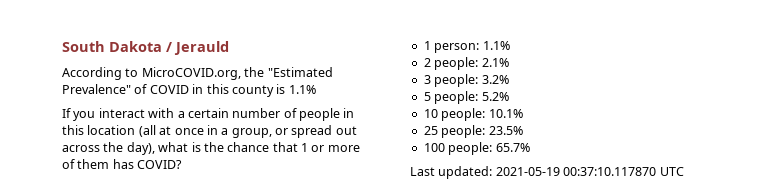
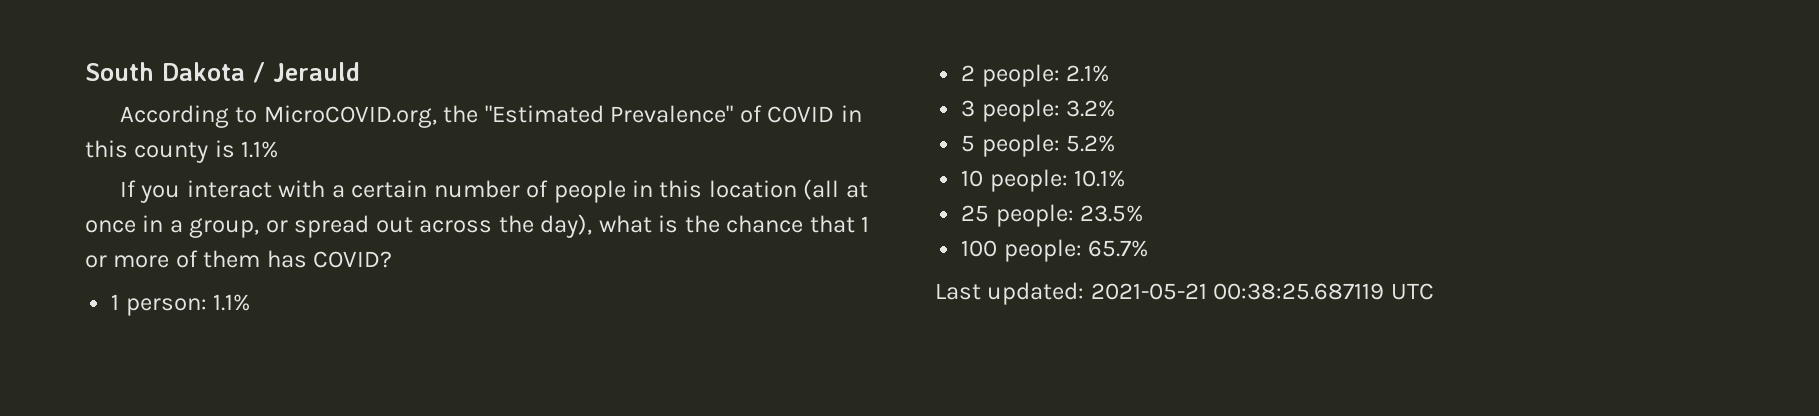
[495,167,657,176] 2021-05-19 00:37:10.117870 -> [1090,283,1385,300] 2021-05-21 00:38:25.687119

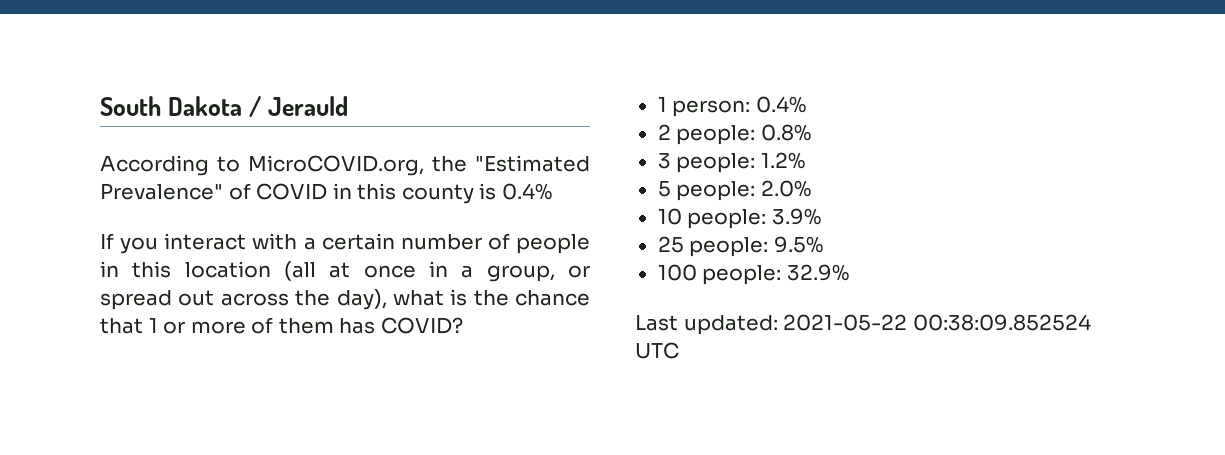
[241,141,279,158] 1.1% -> [501,183,552,200] 0.4%
[213,294,251,311] 1.1% -> [755,96,806,113] 0.4%
[1066,65,1110,82] 2.1% -> [760,124,811,141] 0.8%
[1066,100,1116,117] 3.2% -> [760,152,805,169] 1.2%
[1066,135,1116,152] 5.2% -> [760,180,811,197] 2.0%
[1074,170,1126,187] 10.1% -> [771,208,821,225] 3.9%
[1080,205,1144,222] 23.5% -> [773,236,823,253] 9.5%
[1088,240,1149,257] 65.7% -> [786,264,849,281] 32.9%
[1090,283,1385,300] 2021-05-21 00:38:25.687119 -> [783,314,1091,331] 2021-05-22 00:38:09.852524

